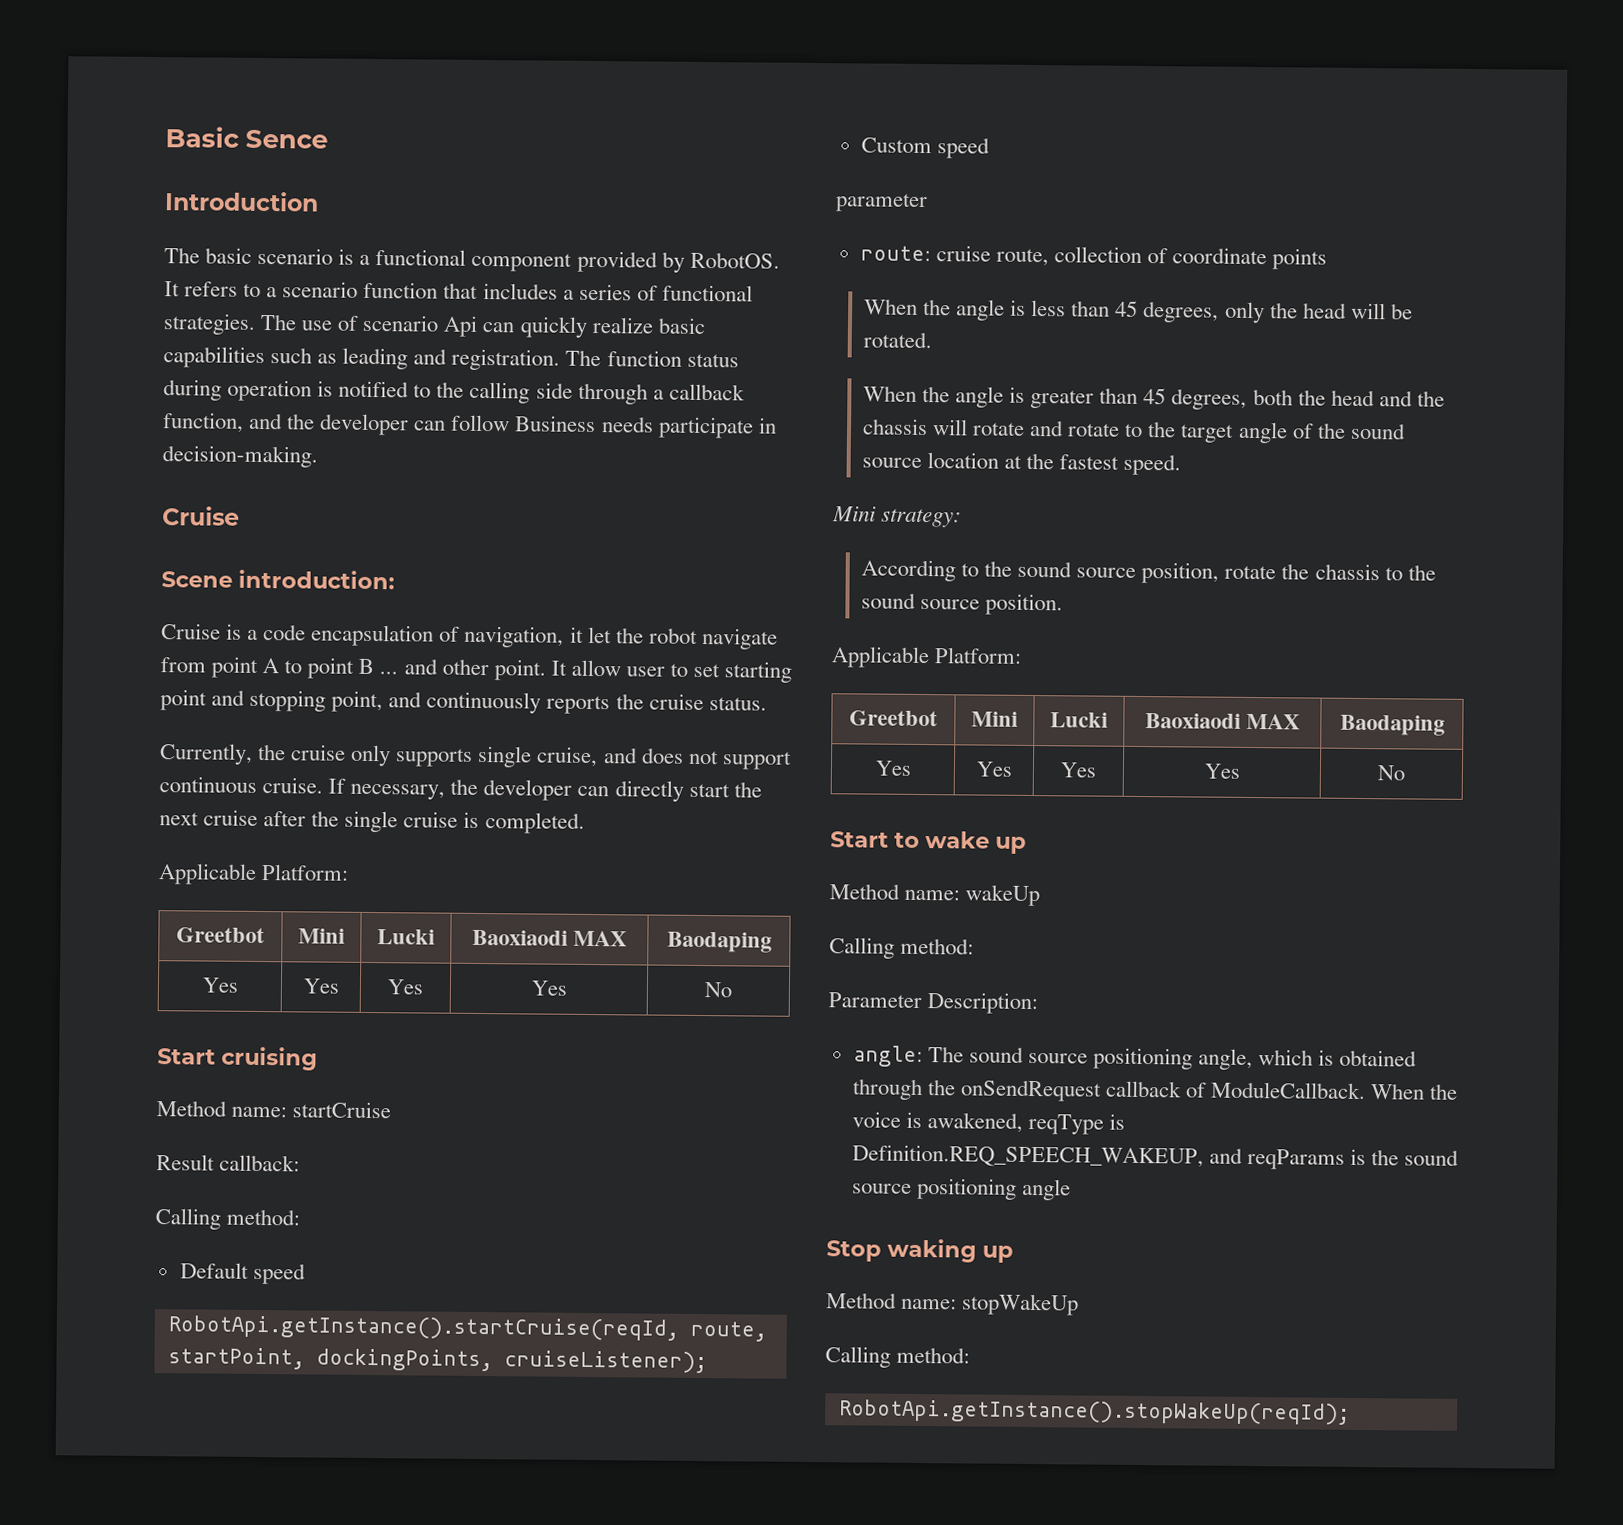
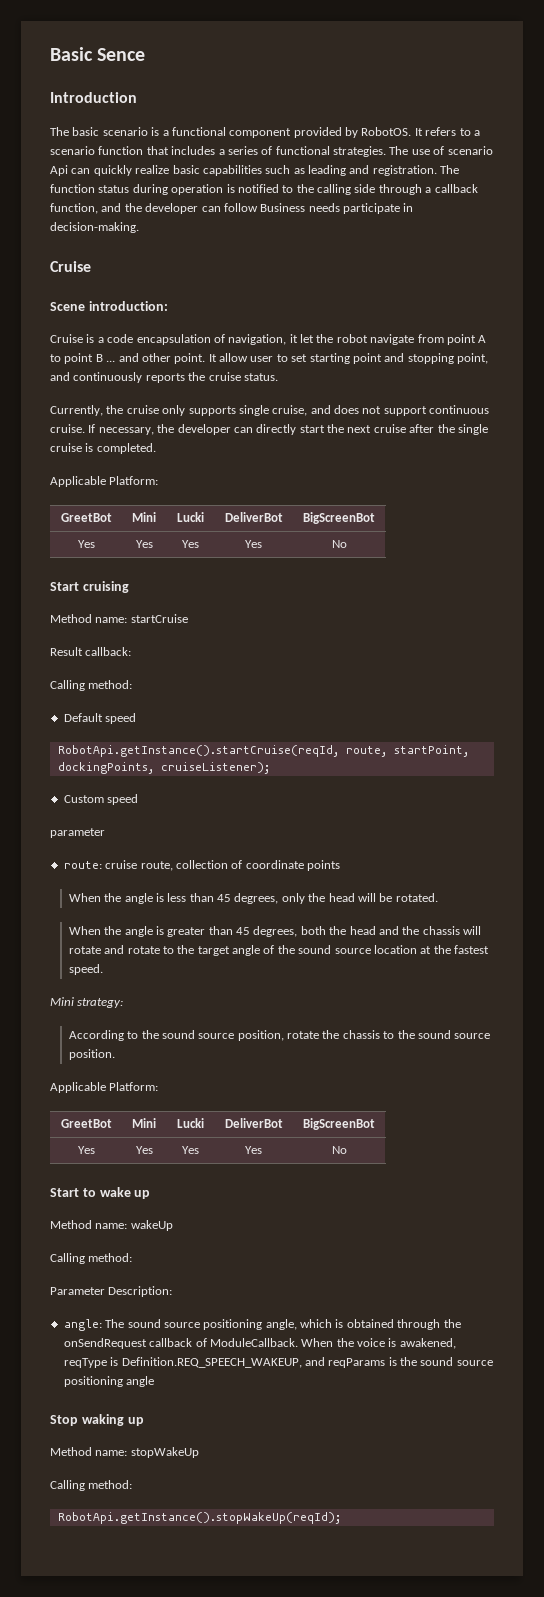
[176,927,265,944] [298,928,345,944] [377,929,435,945] [471,929,628,947] [666,931,772,953] Greetbot | Mini | Lucki | Baoxiaodi MAX | Baodaping -> [60,513,112,522] [132,512,156,522] [177,512,204,522] [224,512,283,522] [303,512,375,524] GreetBot | Mini | Lucki | DeliverBot | BigScreenBot
[849,710,938,727] [971,711,1018,727] [1050,712,1108,728] [1144,713,1301,730] [1339,714,1445,736] Greetbot | Mini | Lucki | Baoxiaodi MAX | Baodaping -> [60,1119,112,1128] [132,1118,156,1128] [177,1118,204,1128] [224,1118,283,1128] [303,1118,375,1130] GreetBot | Mini | Lucki | DeliverBot | BigScreenBot

